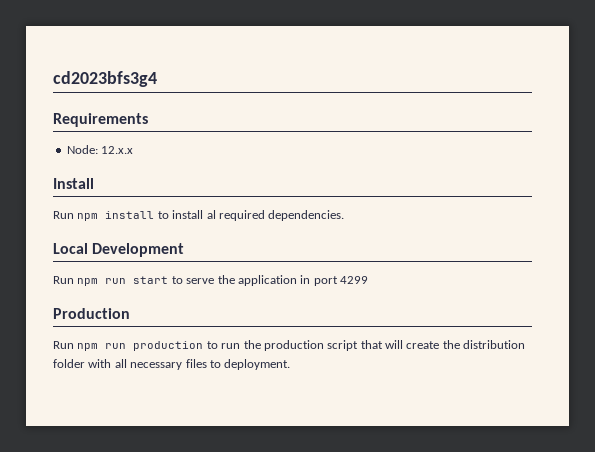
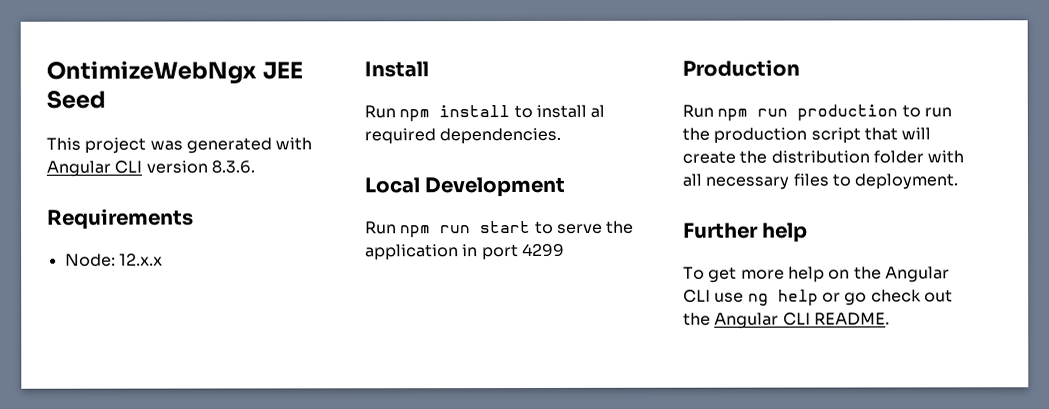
[53,71,157,87] cd2023bfs3g4 -> [46,60,304,84] [46,90,106,109] [46,137,313,154] [46,160,255,177] OntimizeWebNgx JEE Seed // This project was generated with Angular CLI version 8.3.6.
(291, 364) none -> [683,222,809,243] [683,266,950,283] [683,289,953,306] [683,312,890,329] // Further help // To get more help on the Angular CLI use ng help or go check out the Angular CLI README.

